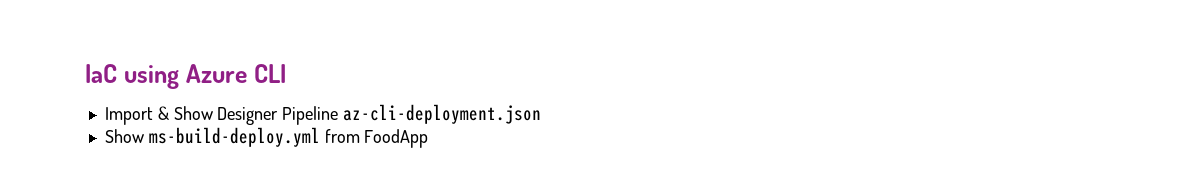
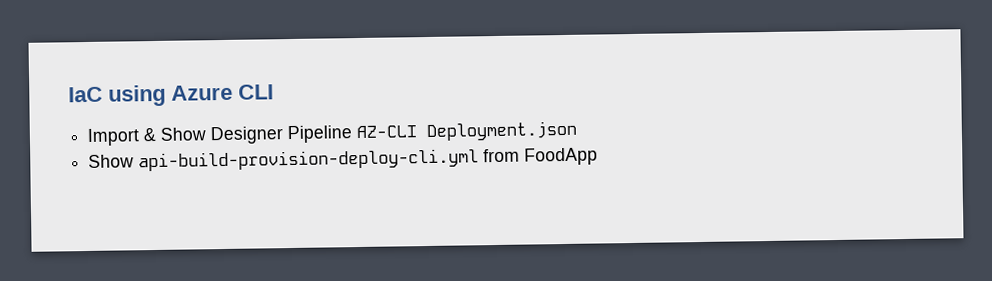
[343,104,542,124] [104,127,320,147] az-cli-deployment.json // Show ms-build-deploy.yml -> [356,120,578,142] [88,148,480,172] AZ-CLI Deployment.json // Show api-build-provision-deploy-cli.yml

